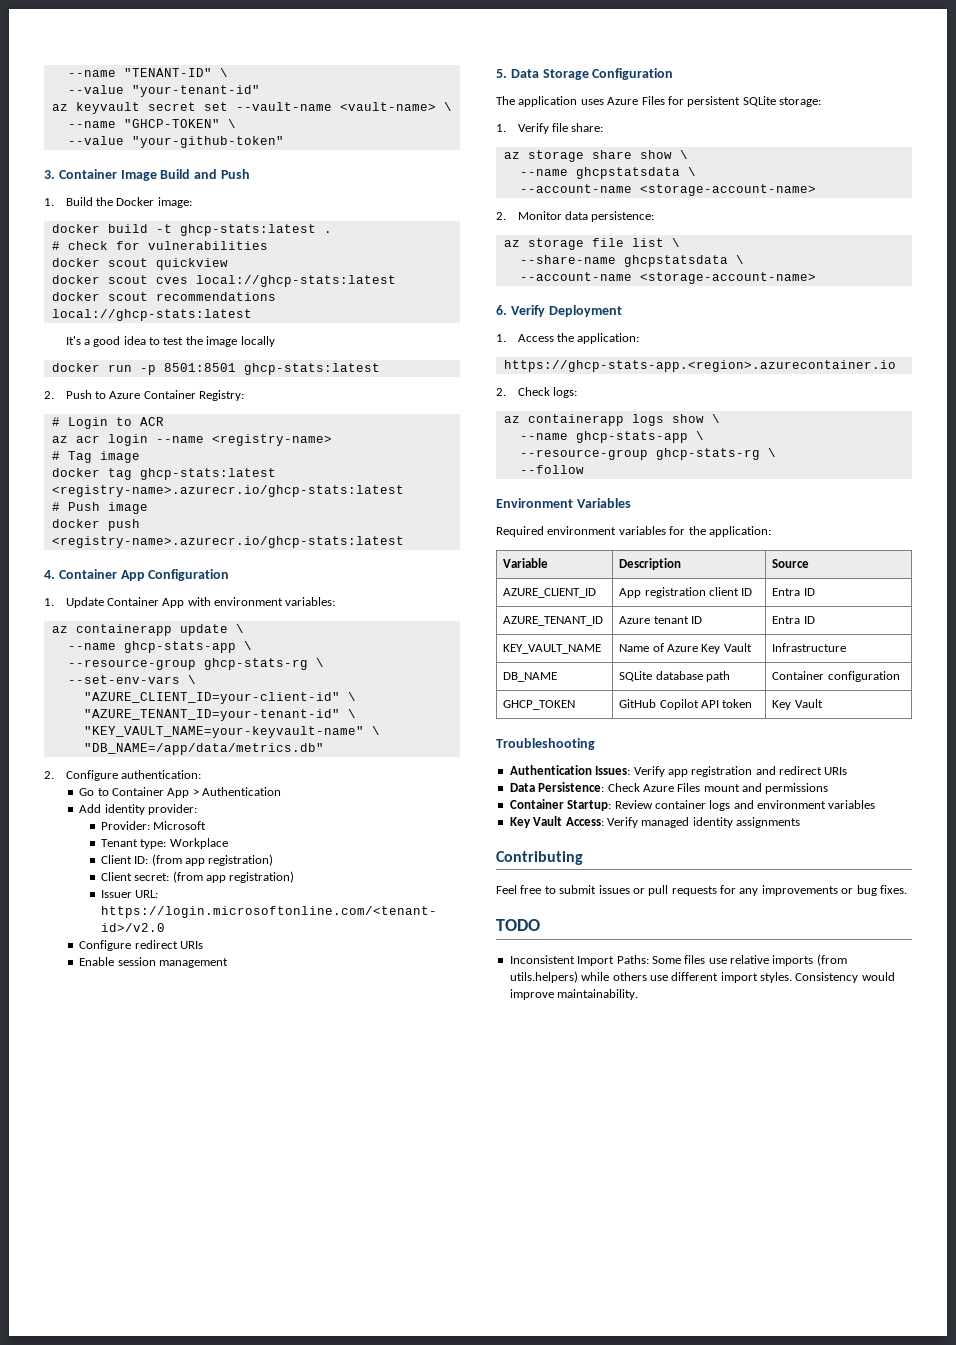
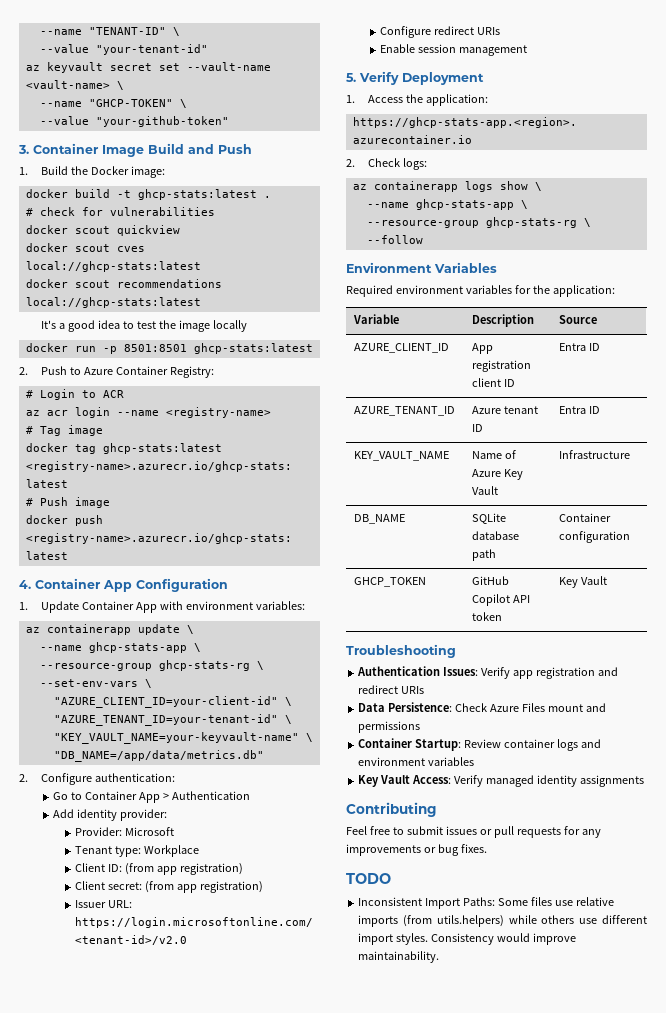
[510,68,674,80] [496,96,821,107] [496,123,604,134] [503,150,688,162] [519,167,696,179] [519,184,816,196] [496,211,655,222] [503,238,680,250] [519,255,744,267] [519,272,816,284] [496,305,507,315] Data Storage Configuration // The application uses Azure Files for persistent SQLite storage: // 1. Verify file share: // az storage share show \ // --name ghcpstatsdata \ // --account-name <storage-account-name> // 2. Monitor data persistence: // az storage file list \ // --share-name ghcpstatsdata \ // --account-name <storage-account-name> // 6. -> (356, 77) none

